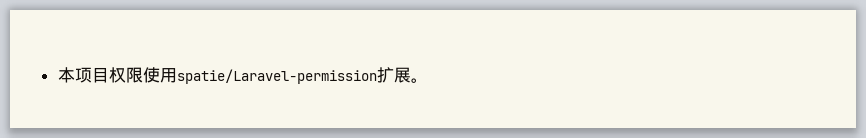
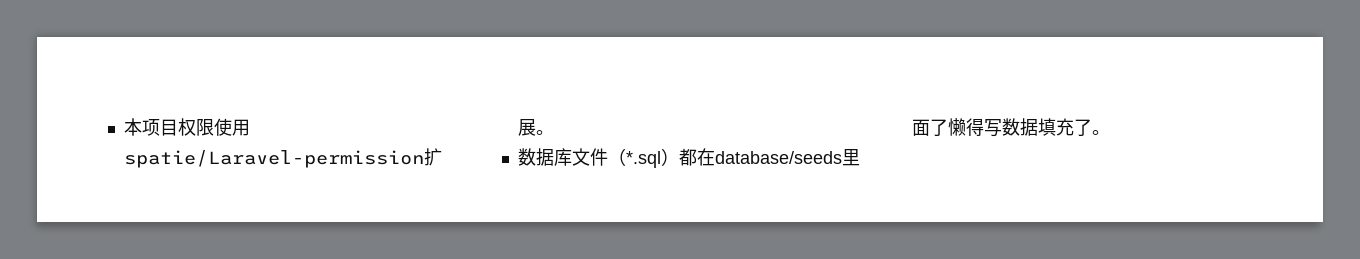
(428, 80) none -> [517,148,860,168] [911,118,1110,137] // 数据库文件（*.sql）都在database/seeds里面了懒得写数据填充了。

